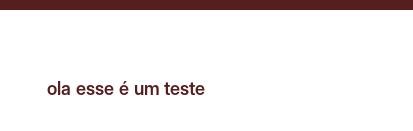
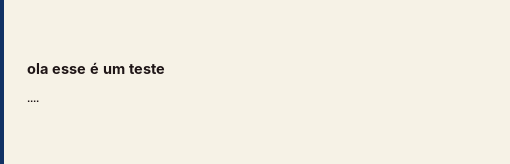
(206, 88) none -> [27,100,39,102] // ....

